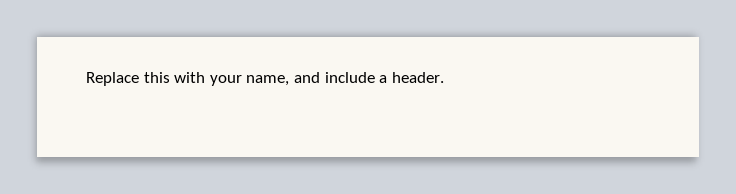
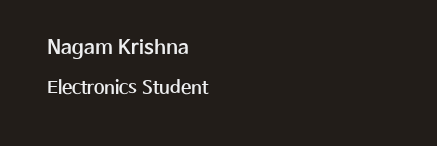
[86,72,444,86] Replace this with your name, and include a header. -> [47,39,190,59] [47,79,209,95] Nagam Krishna // Electronics Student

